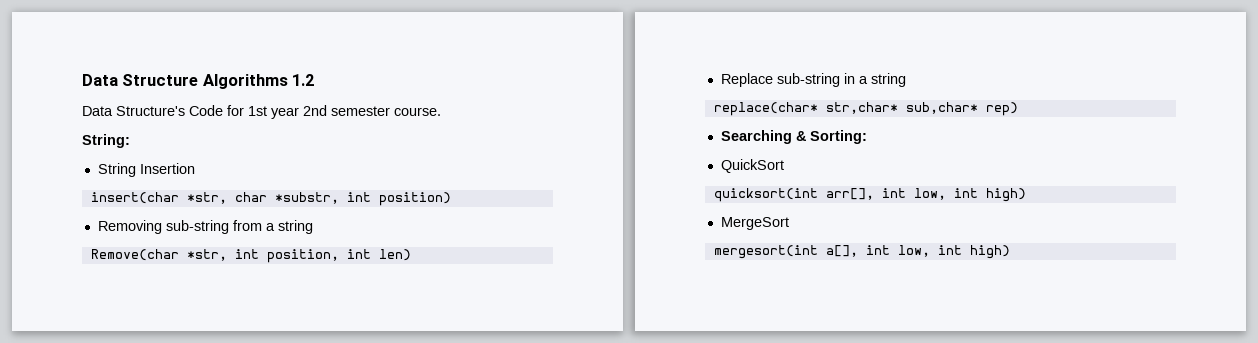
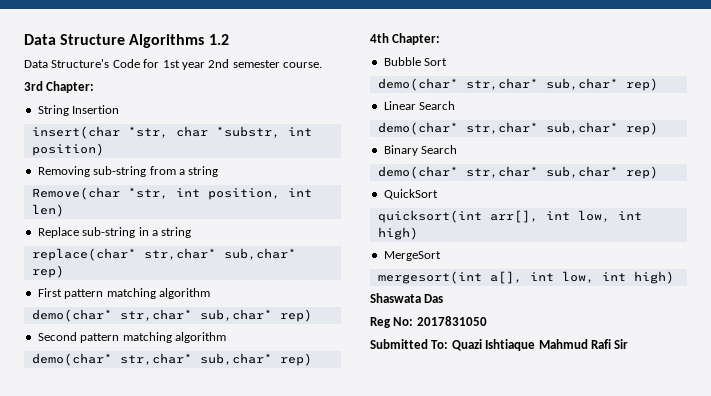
[82,134,130,148] String: -> [24,81,95,93] 3rd Chapter:
[720,130,867,144] Searching & Sorting: -> [37,288,210,299] [31,309,312,322] [37,332,226,343] [31,353,312,366] [370,33,441,45] [383,57,448,66] [377,78,658,91] [383,101,456,110] [377,122,658,135] [383,145,458,156] [377,166,658,179] First pattern matching algorithm // demo(char* str,char* sub,char* rep) // Second pattern matching algorithm // demo(char* str,char* sub,char* rep) // 4th Chapter: // Bubble Sort // demo(char* str,char* sub,char* rep) // Linear Search // demo(char* str,char* sub,char* rep) // Binary Search // demo(char* str,char* sub,char* rep)
(1010, 252) none -> [370,293,444,303] [370,316,487,328] [370,339,629,351] // Shaswata Das // Reg No: 2017831050 // Submitted To: Quazi Ishtiaque Mahmud Rafi Sir

